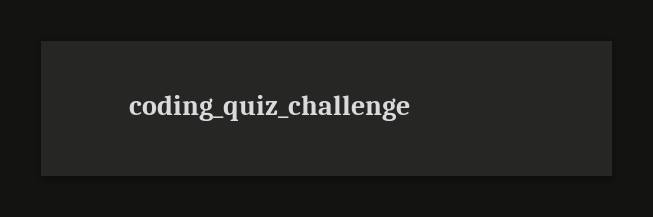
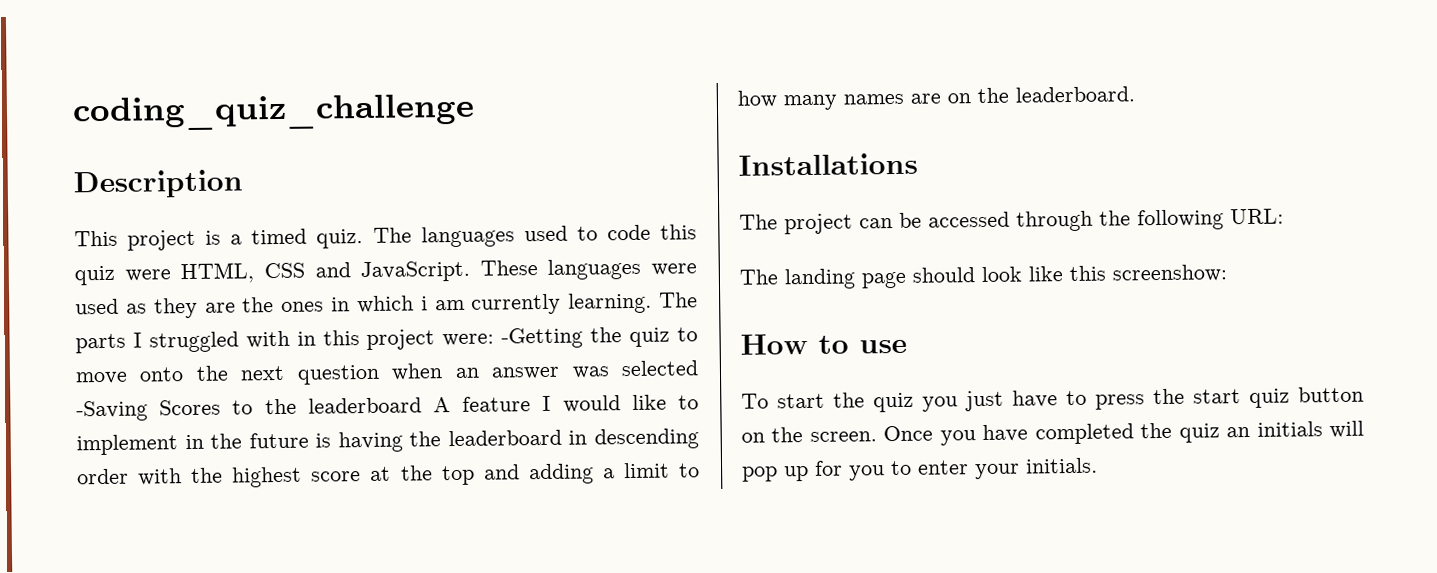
(410, 108) none -> [73,169,243,199] [74,224,697,251] [74,258,697,286] [75,292,698,319] [75,327,698,354] [75,360,700,385] [76,394,699,422] [76,428,699,456] [77,462,701,488] [737,86,1135,111] [738,152,918,176] [739,208,1284,235] [739,264,1227,290] [740,333,907,355] [741,386,1364,413] [741,420,1364,446] [742,457,1098,482] // Description // This project is a timed quiz. The languages used to code this quiz were HTML, CSS and JavaScript. These languages were used as they are the ones in which i am currently learning. The parts I struggled with in this project were: -Getting the quiz to move onto the next question when an answer was selected -Saving Scores to the leaderboard A feature I would like to implement in the future is having the leaderboard in descending order with the highest score at the top and adding a limit to how many names are on the leaderboard. // Installations // The project can be accessed through the following URL: // The landing page should look like this screenshow: // How to use // To start the quiz you just have to press the start quiz button on the screen. Once you have completed the quiz an initials will pop up for you to enter your initials.

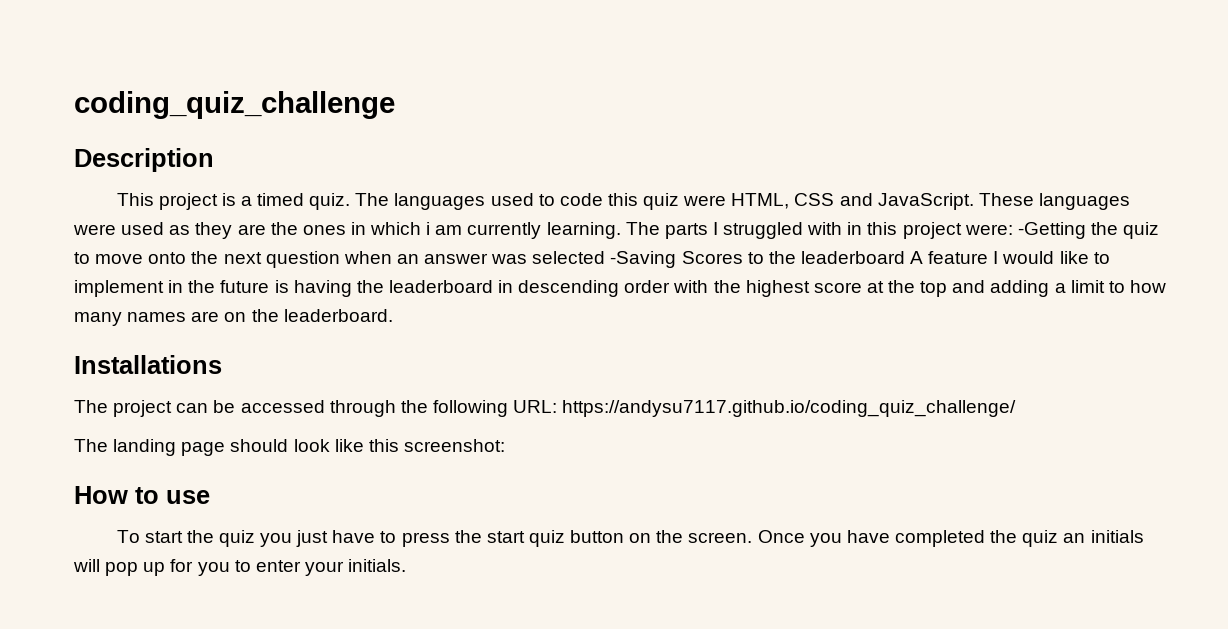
(1284, 216) none -> [562,400,1017,417] https://andysu7117.github.io/coding_quiz_challenge/
[1112,264,1227,283] screenshow: -> [403,439,505,452] screenshot:

